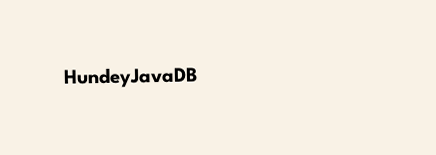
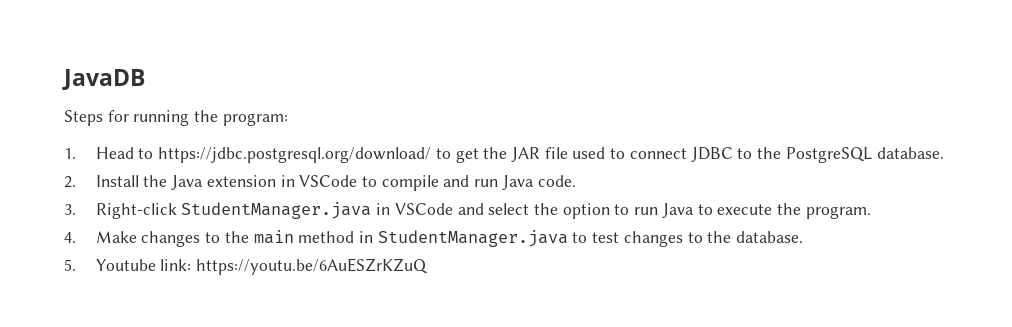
[63,66,198,89] HundeyJavaDB -> [62,69,145,90] [64,110,288,126] [64,147,944,163] [64,175,576,191] [64,202,871,219] [64,230,804,247] [64,258,429,275] JavaDB // Steps for running the program: // 1. Head to https://jdbc.postgresql.org/download/ to get the JAR file used to connect JDBC to the PostgreSQL database. // 2. Install the Java extension in VSCode to compile and run Java code. // 3. Right-click StudentManager.java in VSCode and select the option to run Java to execute the program. // 4. Make changes to the main method in StudentManager.java to test changes to the database. // 5. Youtube link: https://youtu.be/6AuESZrKZuQ

